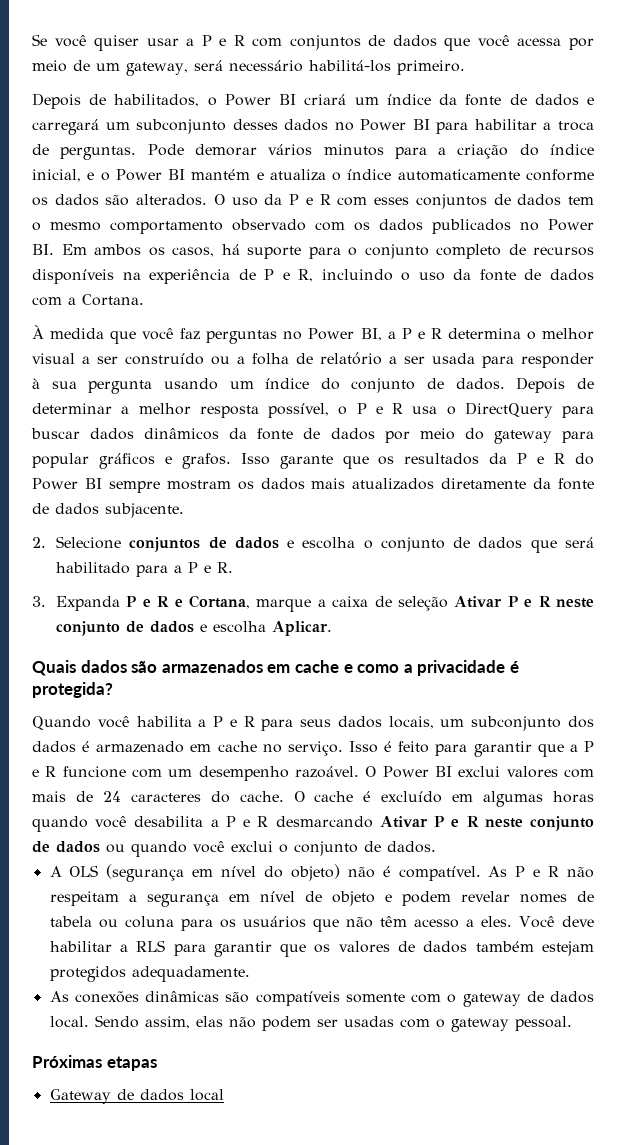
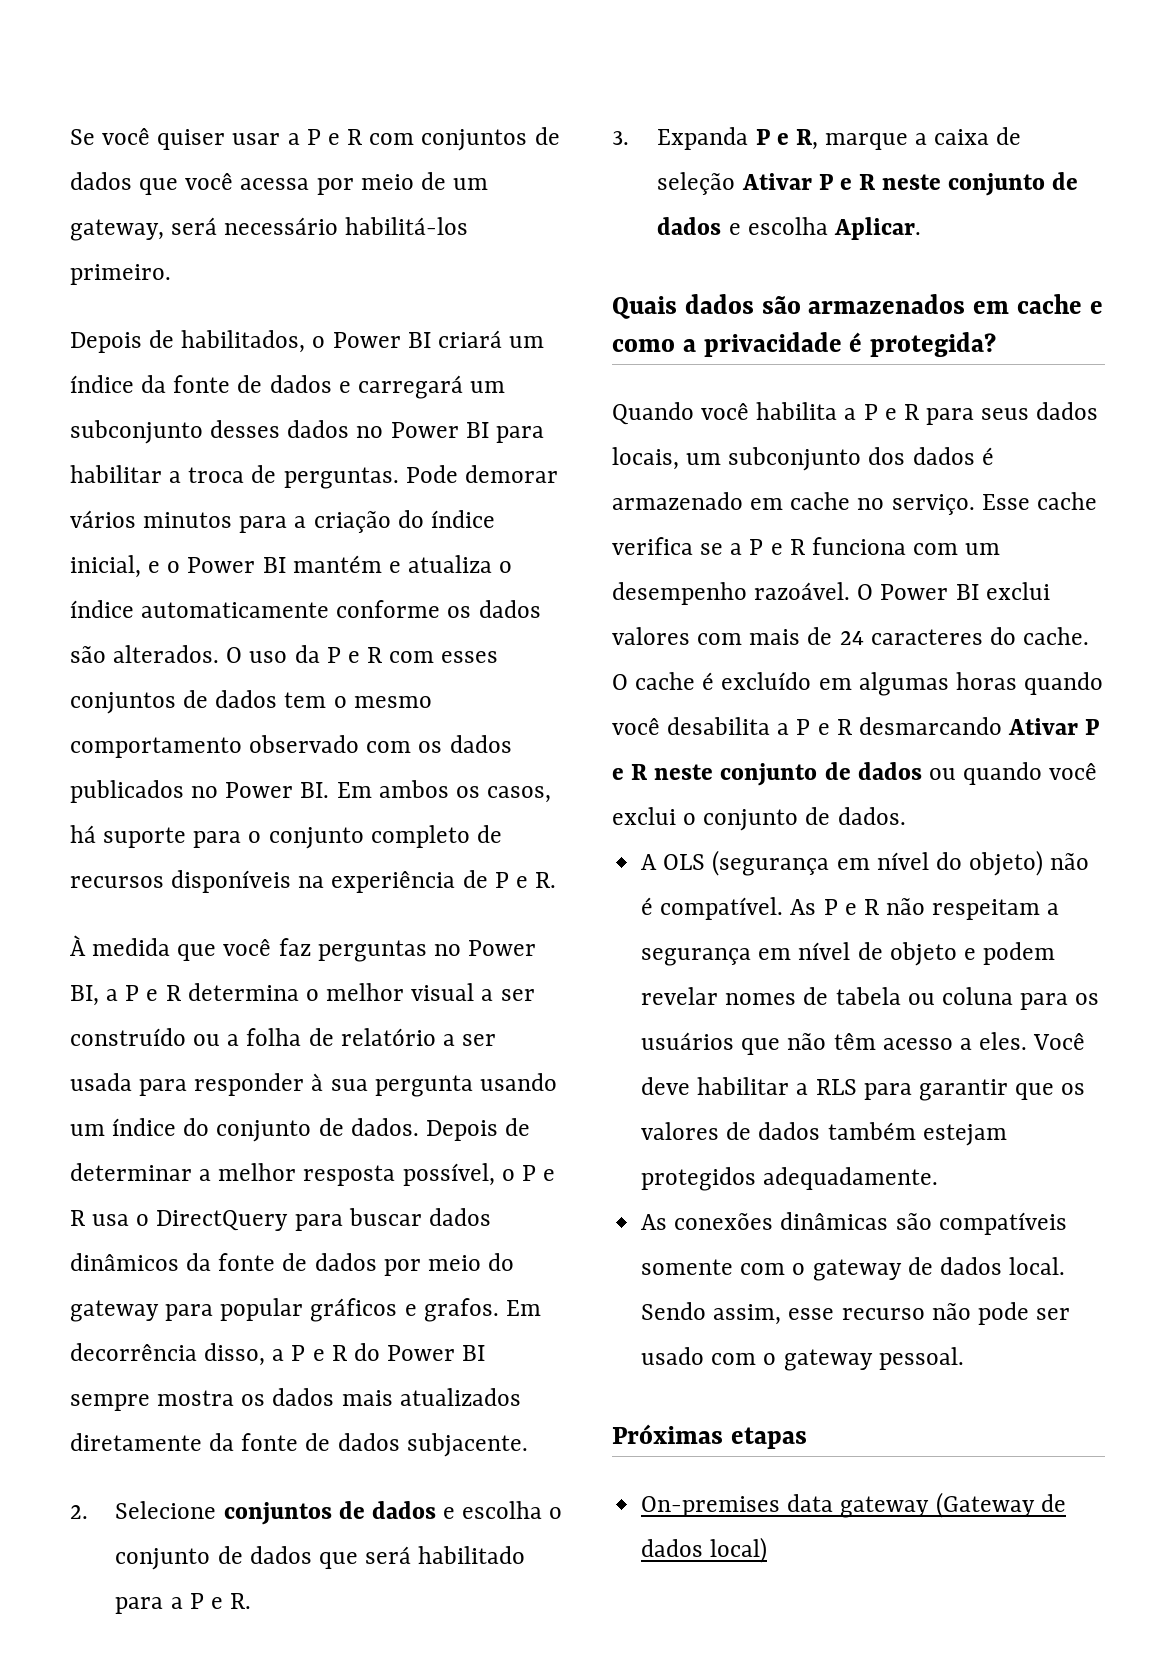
[298,269,595,282] [32,294,144,306] R, incluindo o uso da fonte de dados com a Cortana. -> [535,872,557,888] R.
[240,453,508,469] Isso garante que os resultados da -> [505,1300,541,1316] [70,1343,285,1366] Em decorrência disso, a
[166,480,231,490] mostram -> [157,1390,235,1406] mostra
[157,595,251,609] R e Cortana, -> [795,129,818,150] R,
[349,741,594,757] [32,766,126,778] Isso é feito para garantir que a P e R funcione -> [981,492,1097,510] [612,537,906,555] Esse cache verifica se a P e R funciona
[195,1016,394,1031] elas não podem ser usadas -> [788,1302,1071,1325] [641,1347,705,1365] esse recurso não pode ser usado
[49,1089,224,1104] Gateway de dados local -> [641,1492,1066,1518] [641,1537,768,1563] On-premises data gateway (Gateway de dados local)

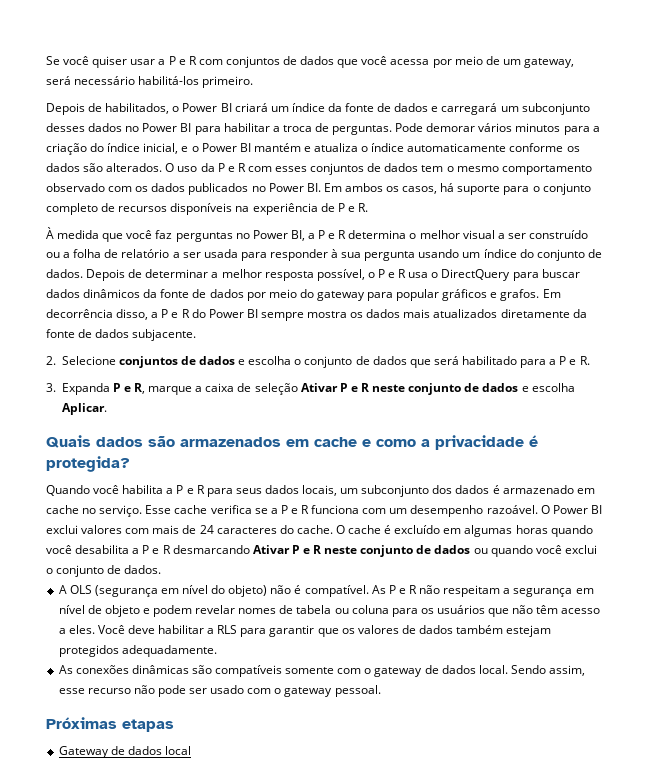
[641,1492,1066,1518] [641,1537,768,1563] On-premises data gateway (Gateway de dados local) -> [58,746,191,758] Gateway de dados local

